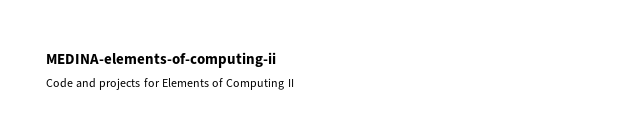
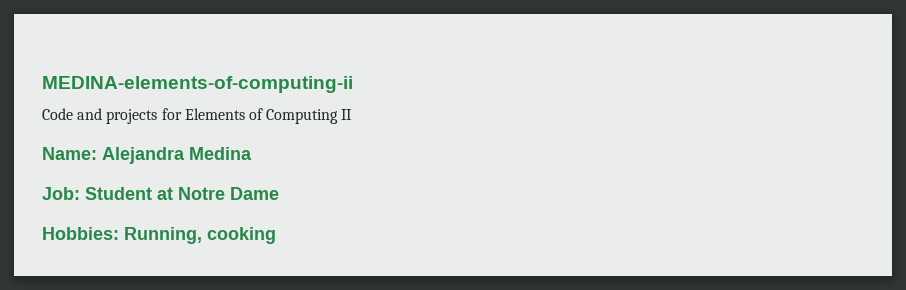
(294, 83) none -> [42,147,252,164] [42,187,279,200] [42,227,276,244] // Name: Alejandra Medina // Job: Student at Notre Dame // Hobbies: Running, cooking

